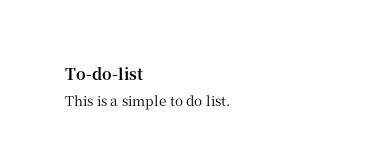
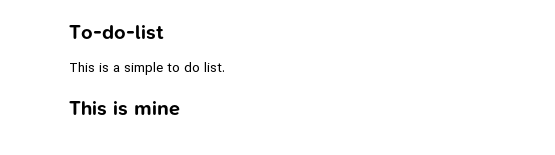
(230, 100) none -> [69,100,180,116] // This is mine

